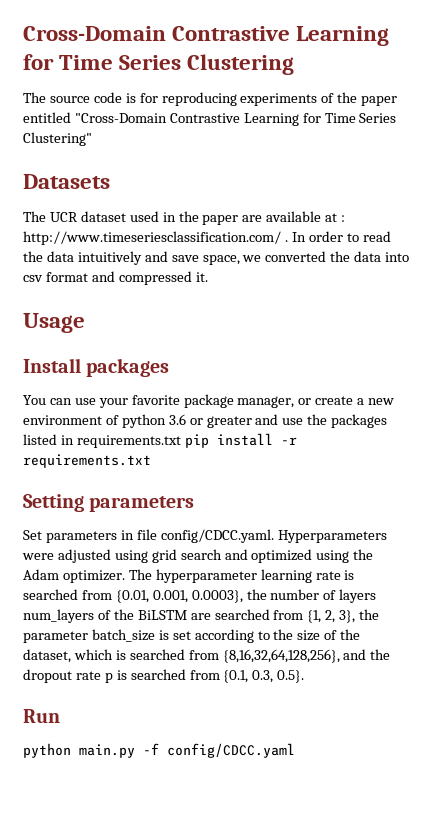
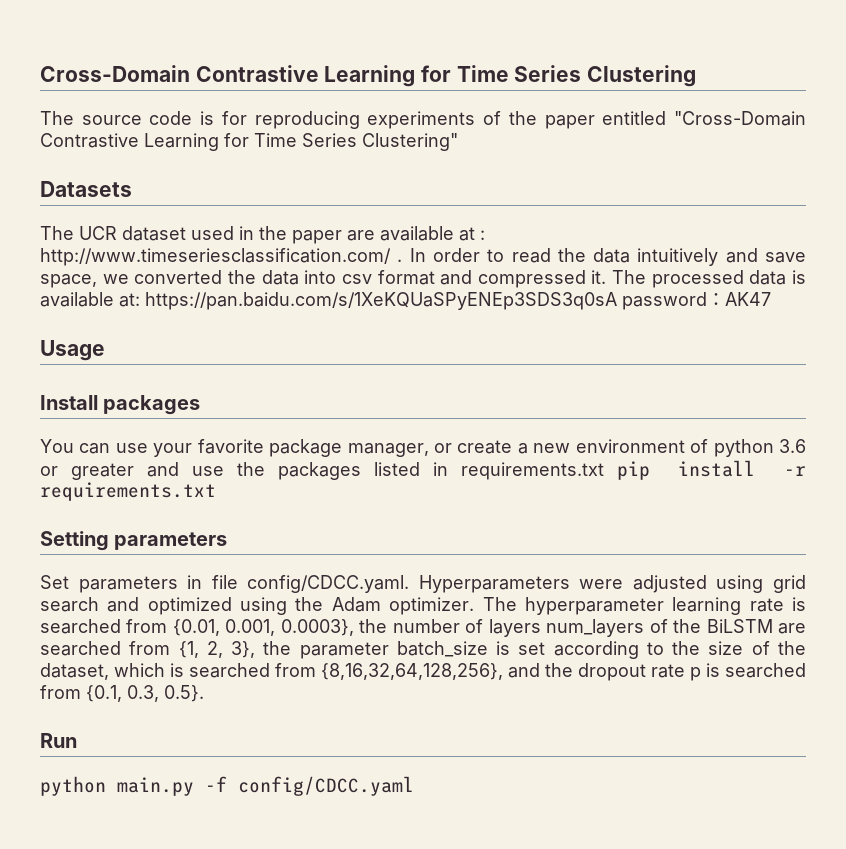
(208, 277) none -> [612,270,806,288] [40,292,771,310] The processed data is available at: https://pan.baidu.com/s/1XeKQUaSPyENEp3SDS3q0sA password：AK47

